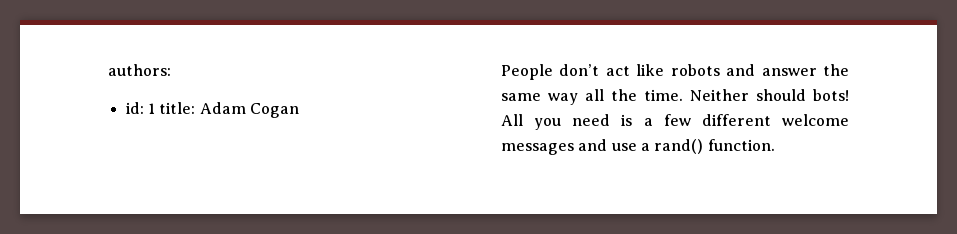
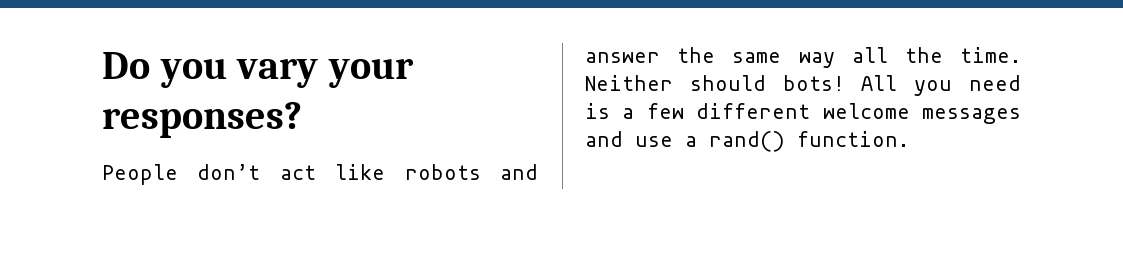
[108,64,171,76] [125,102,299,118] authors: // id: 1 title: Adam Cogan -> [102,52,414,88] [102,102,302,138] Do you vary your responses?

